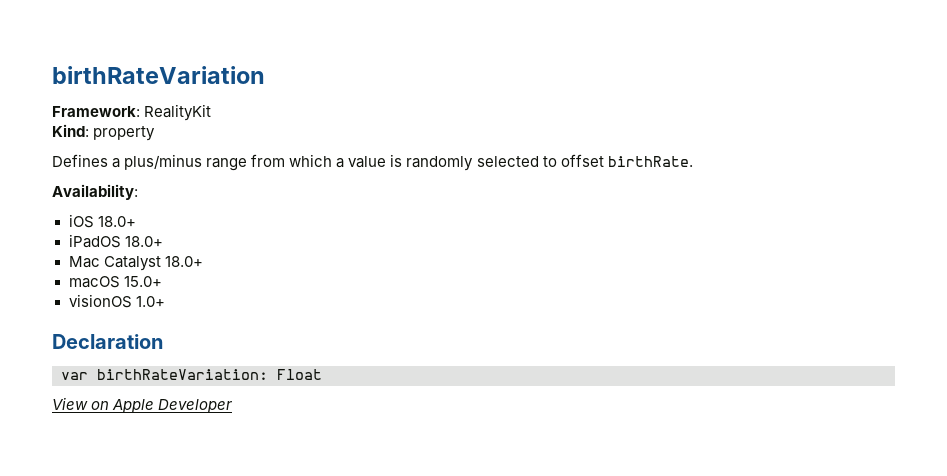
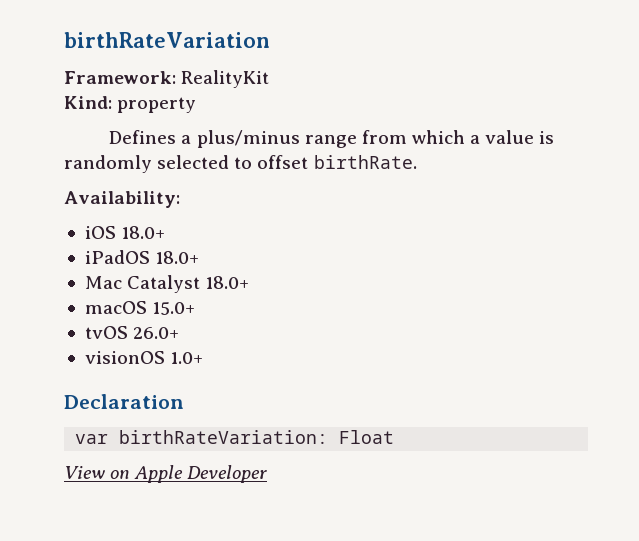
(162, 281) none -> [84,326,180,339] // tvOS 26.0+

